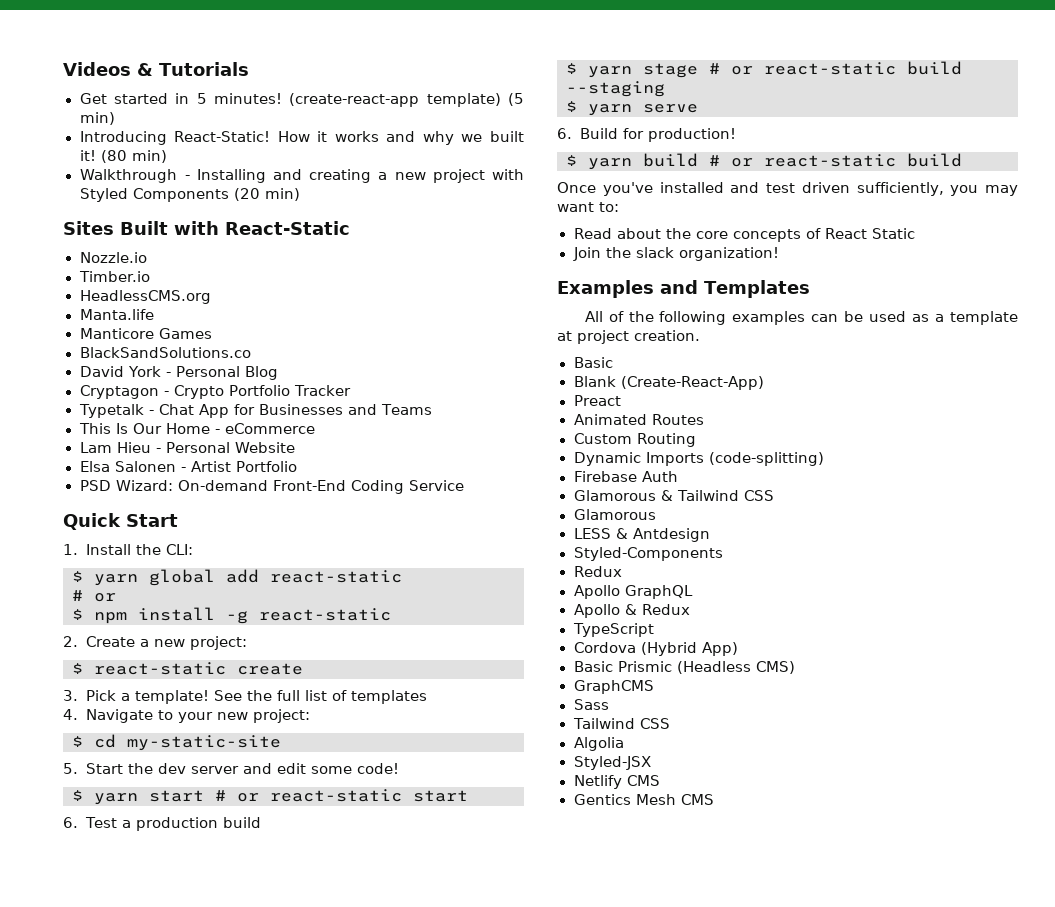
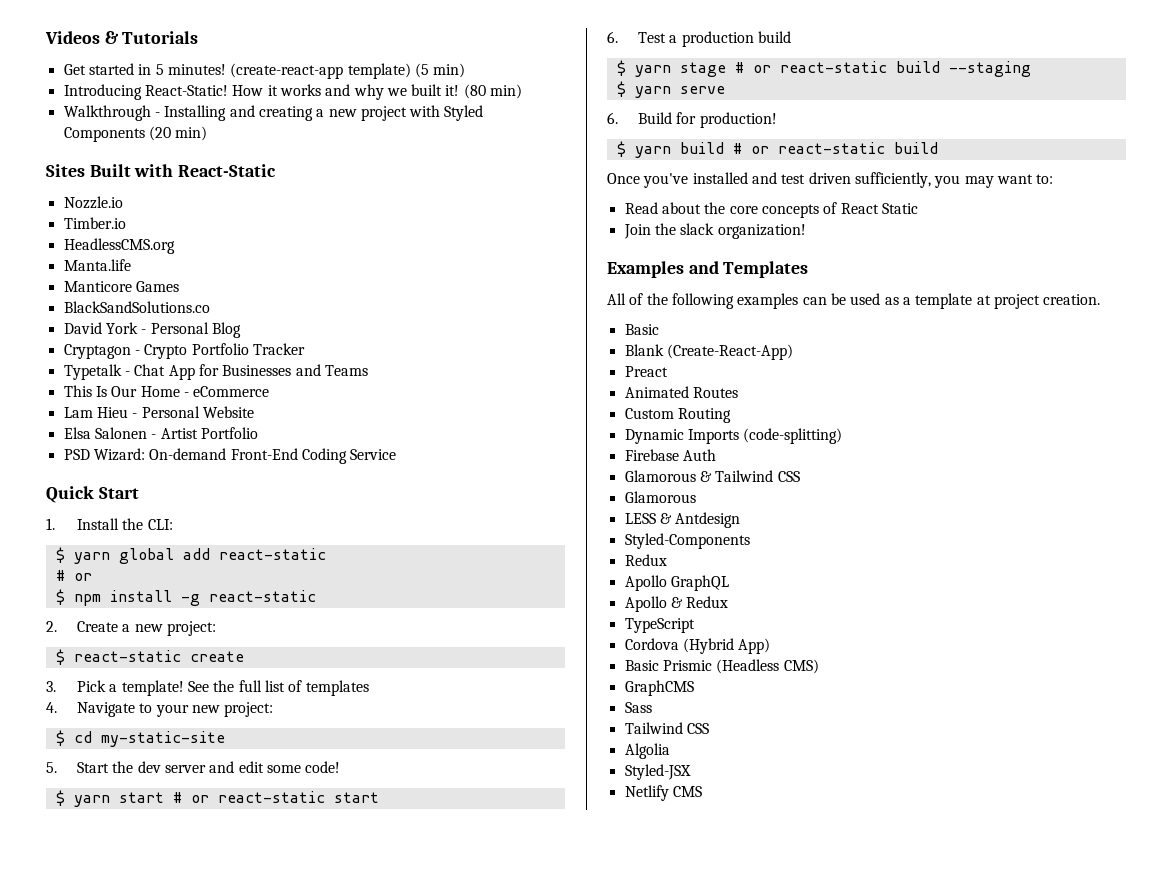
[573,794,714,805] // Gentics Mesh CMS -> (702, 791) none

